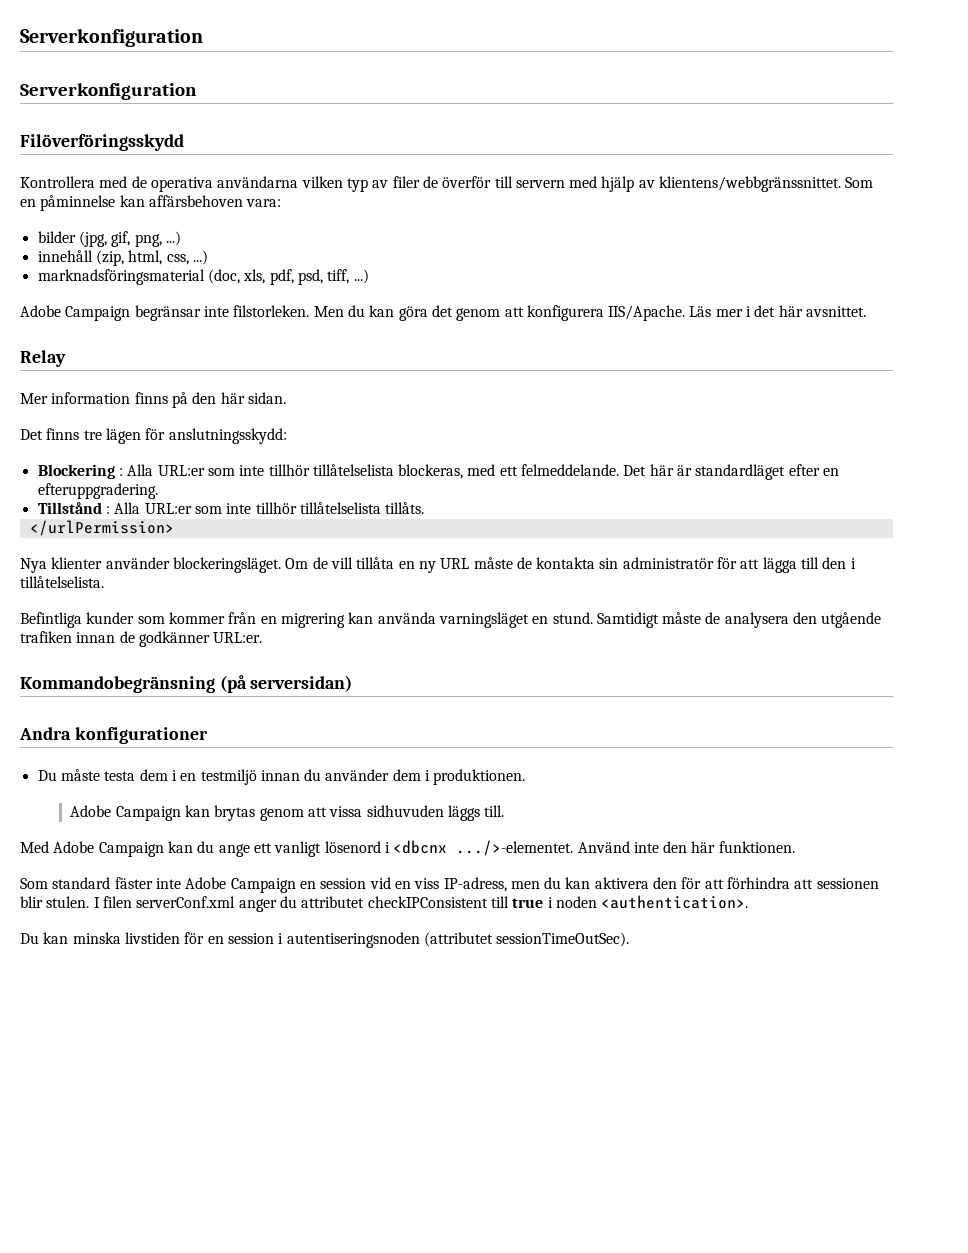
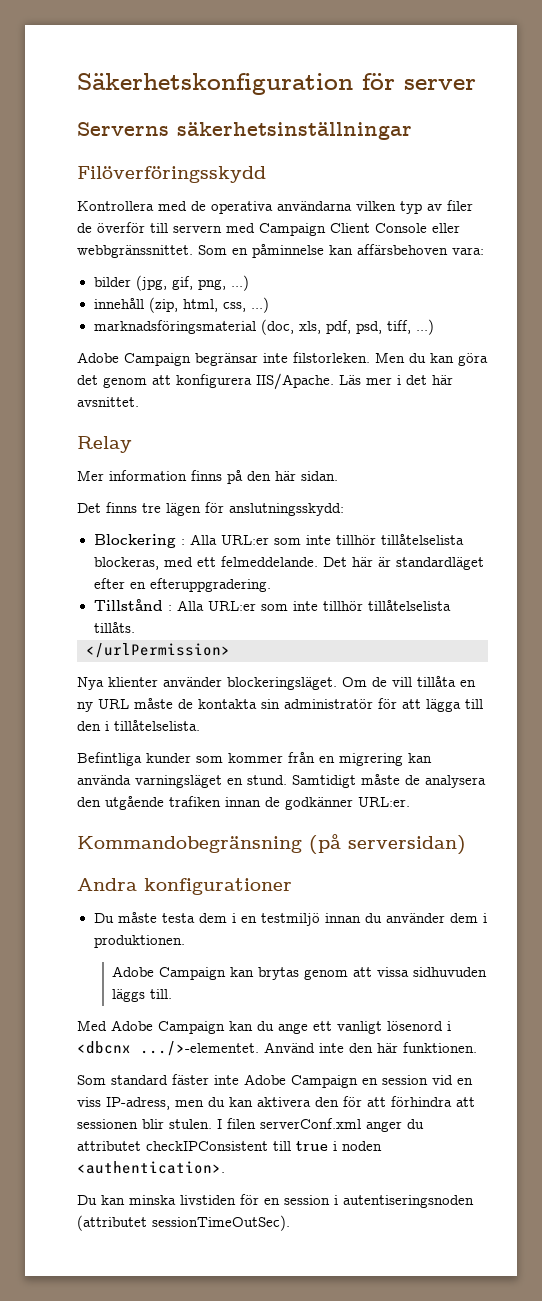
[20,28,203,47] [20,83,197,100] Serverkonfiguration // Serverkonfiguration -> [77,73,476,95] [77,122,412,140] Säkerhetskonfiguration för server // Serverns säkerhetsinställningar
[601,176,842,192] hjälp av klientens/webbgränssnittet. -> [259,223,460,236] [77,245,193,258] Campaign Client Console eller webbgränssnittet.

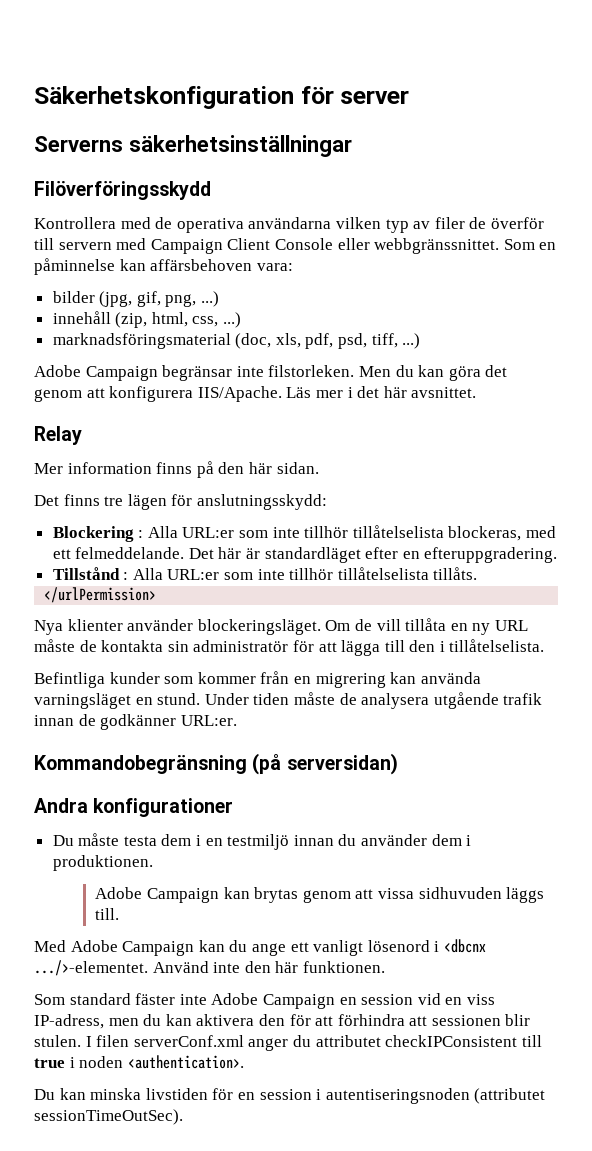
[292,775,356,788] Samtidigt -> [204,693,290,705] Under tiden
[77,796,221,810] den utgående trafiken -> [433,692,543,709] utgående trafik

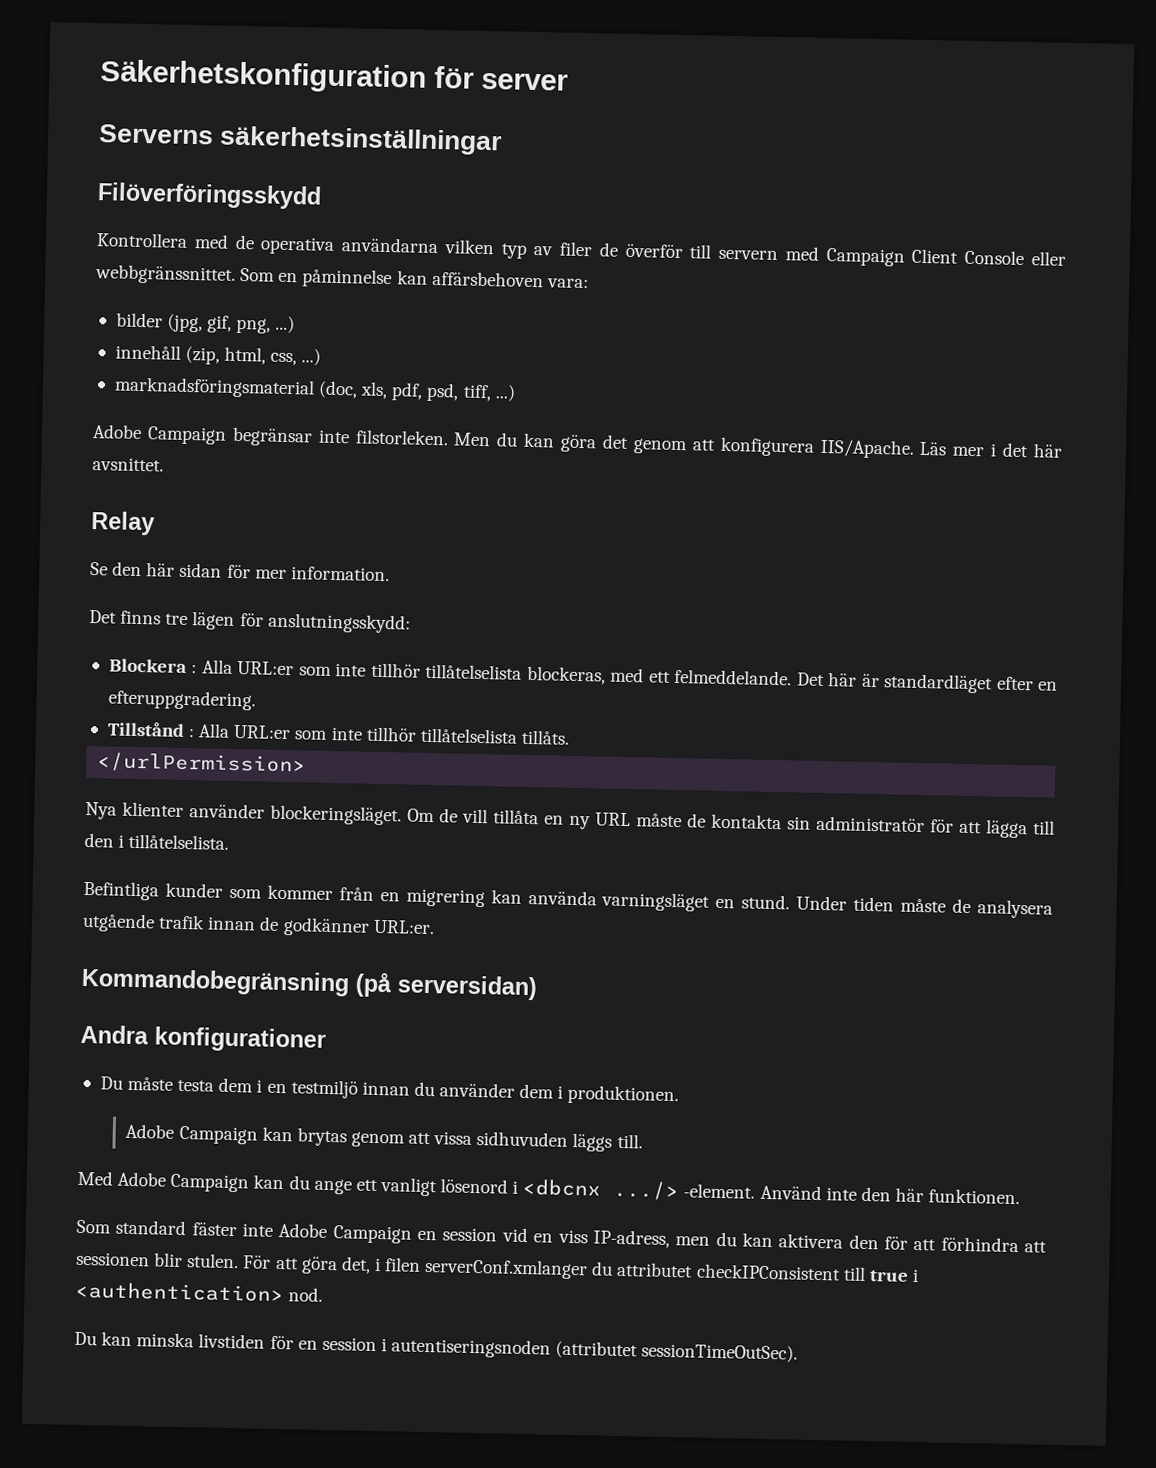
[34,461,319,478] Mer information finns på den här sidan. -> [90,561,390,582] Se den här sidan för mer information.
[52,526,134,542] Blockering -> [108,658,187,673] Blockera
[34,960,148,976] .../>-elementet. -> [613,1180,756,1201] .../> -element.
[85,1035,289,1051] I filen serverConf.xml anger -> [243,1255,589,1280] För att göra det, i filen serverConf.xmlanger
[79,1055,244,1069] noden <authentication>. -> [75,1281,324,1303] <authentication> nod.

